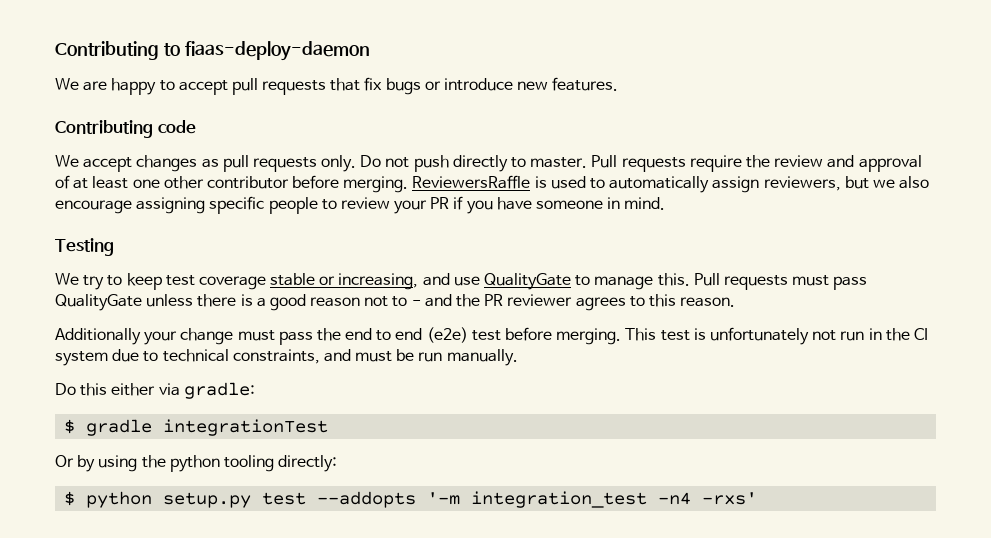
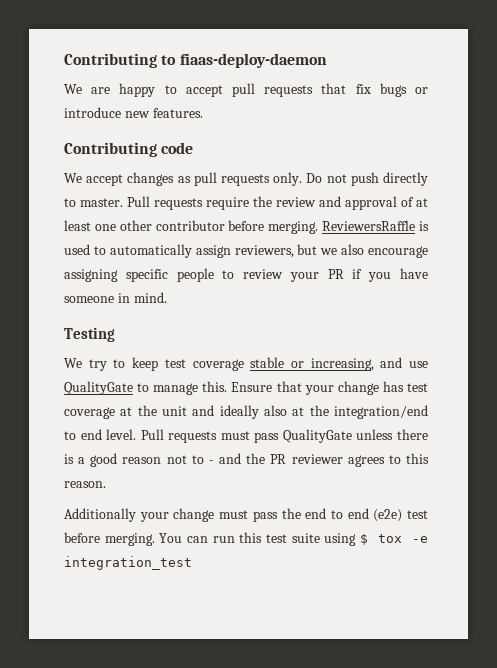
(690, 279) none -> [231,381,428,395] [64,405,429,419] [64,429,137,440] Ensure that your change has test coverage at the unit and ideally also at the integration/end to end level.
[625,327,928,345] [55,349,518,366] [55,382,255,399] [64,419,329,436] [55,455,338,472] [64,491,758,508] This test is unfortunately not run in the CI system due to technical constraints, and must be run manually. // Do this either via gradle: // $ gradle integrationTest // Or by using the python tooling directly: // $ python setup.py test --addopts '-m integration_test -n4 -rxs' -> [159,532,429,546] [64,556,192,570] You can run this test suite using $ tox -e integration_test

